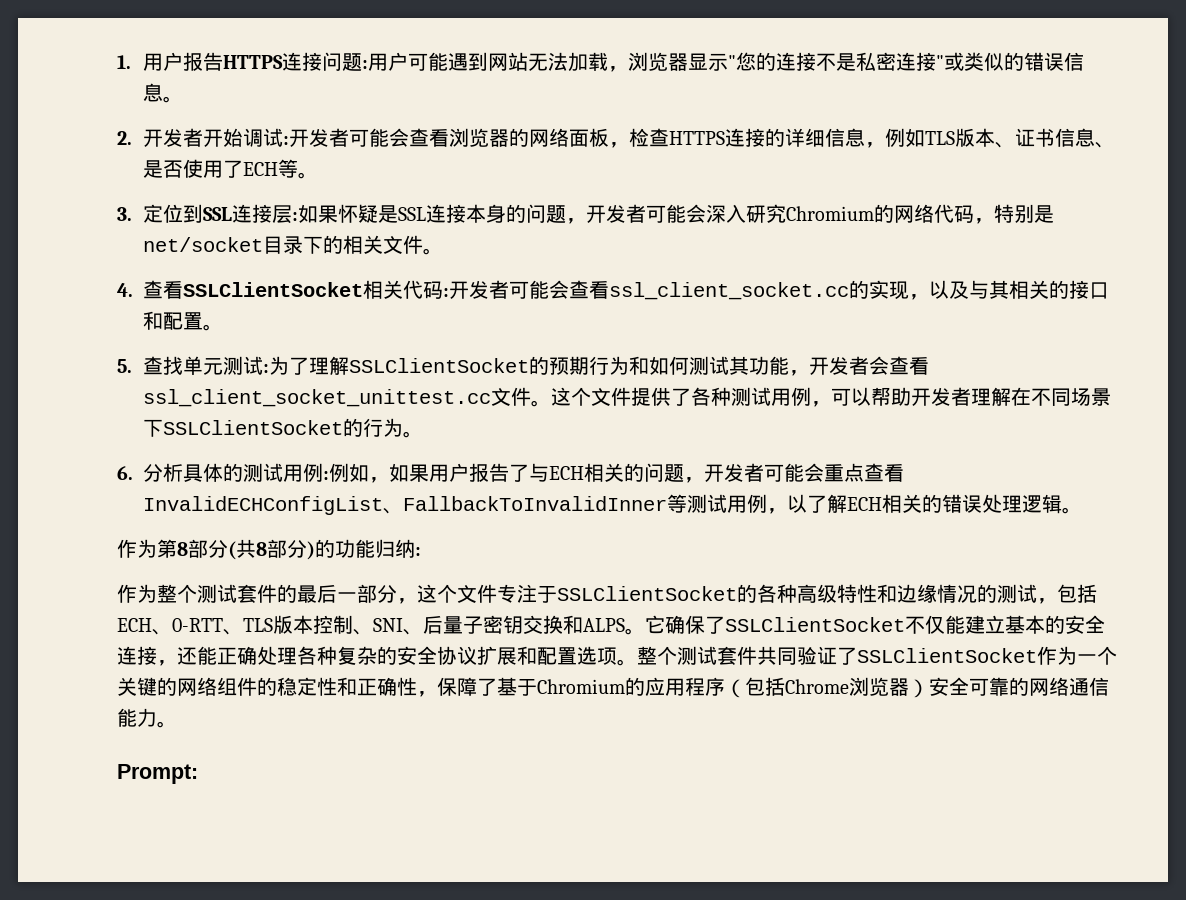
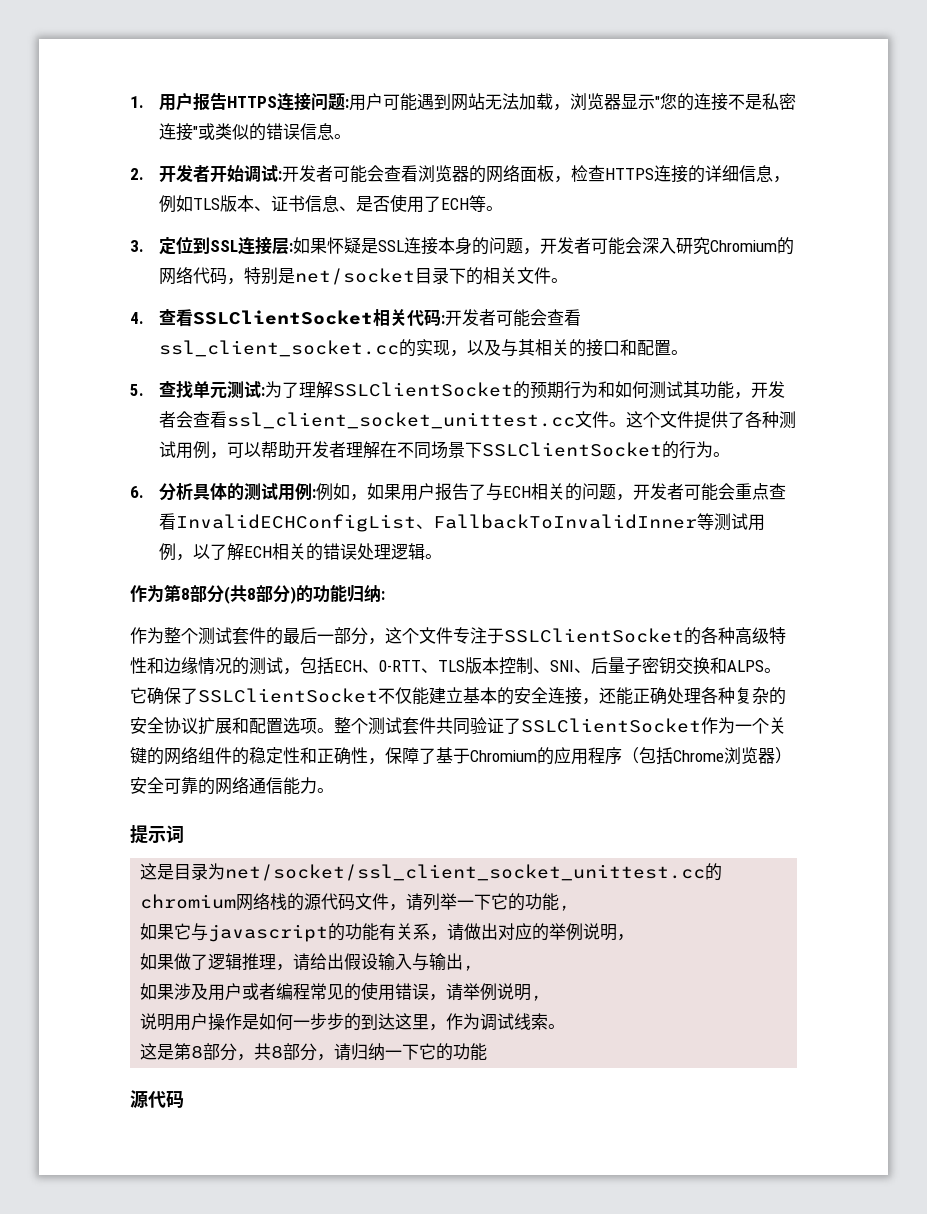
[117,764,198,784] Prompt: -> [130,824,184,844] [140,863,723,881] [140,893,572,911] [140,923,635,942] [140,953,476,971] [140,982,544,1001] [140,1013,566,1031] [140,1043,488,1061] [130,1090,184,1108] 提示词 // 这是目录为net/socket/ssl_client_socket_unittest.cc的chromium网络栈的源代码文件，请列举一下它的功能, // 如果它与javascript的功能有关系，请做出对应的举例说明， // 如果做了逻辑推理，请给出假设输入与输出, // 如果涉及用户或者编程常见的使用错误，请举例说明, // 说明用户操作是如何一步步的到达这里，作为调试线索。 // 这是第8部分，共8部分，请归纳一下它的功能 // 源代码

